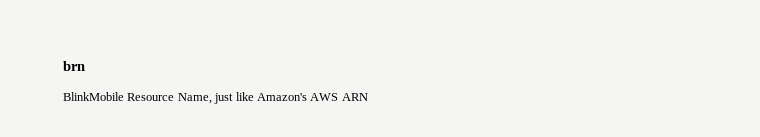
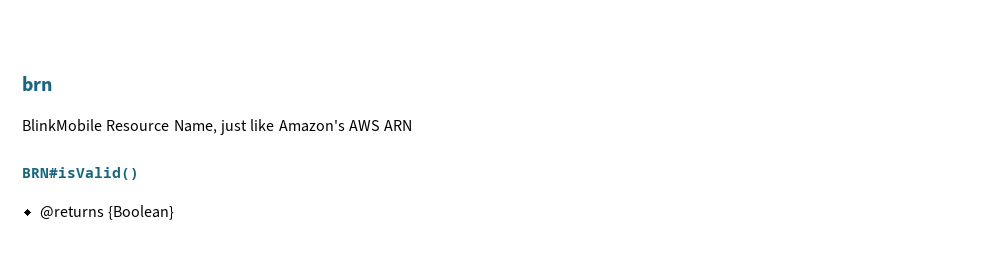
(368, 97) none -> [22,167,139,180] [39,205,174,220] // BRN#isValid() // @returns {Boolean}

